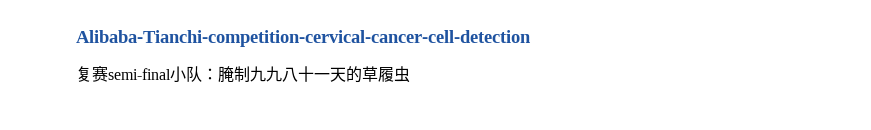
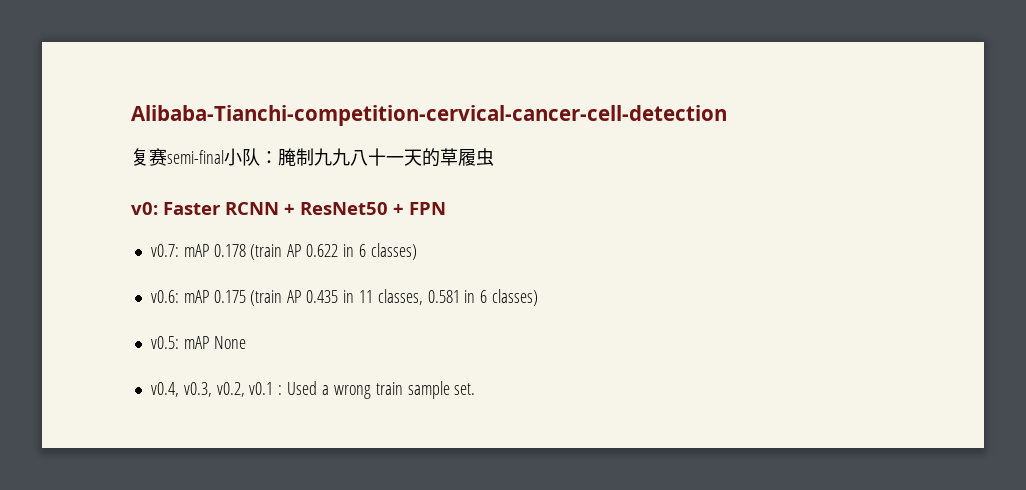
(410, 74) none -> [131,202,446,215] [150,243,417,260] [150,289,539,306] [150,336,246,349] [150,381,476,399] // v0: Faster RCNN + ResNet50 + FPN // v0.7: mAP 0.178 (train AP 0.622 in 6 classes) // v0.6: mAP 0.175 (train AP 0.435 in 11 classes, 0.581 in 6 classes) // v0.5: mAP None // v0.4, v0.3, v0.2, v0.1 : Used a wrong train sample set.

